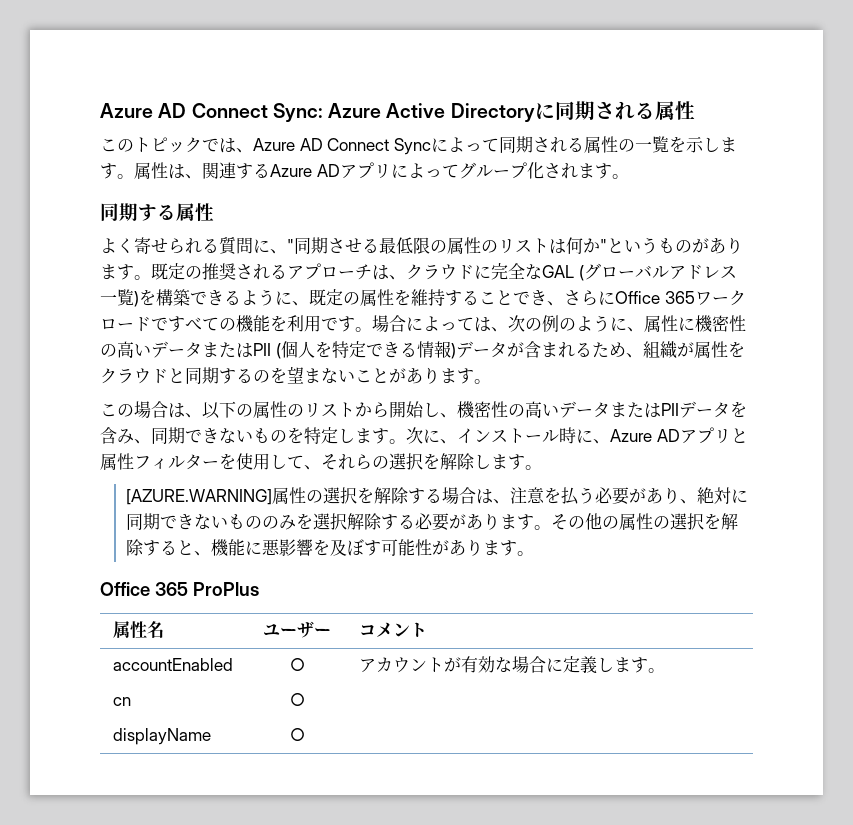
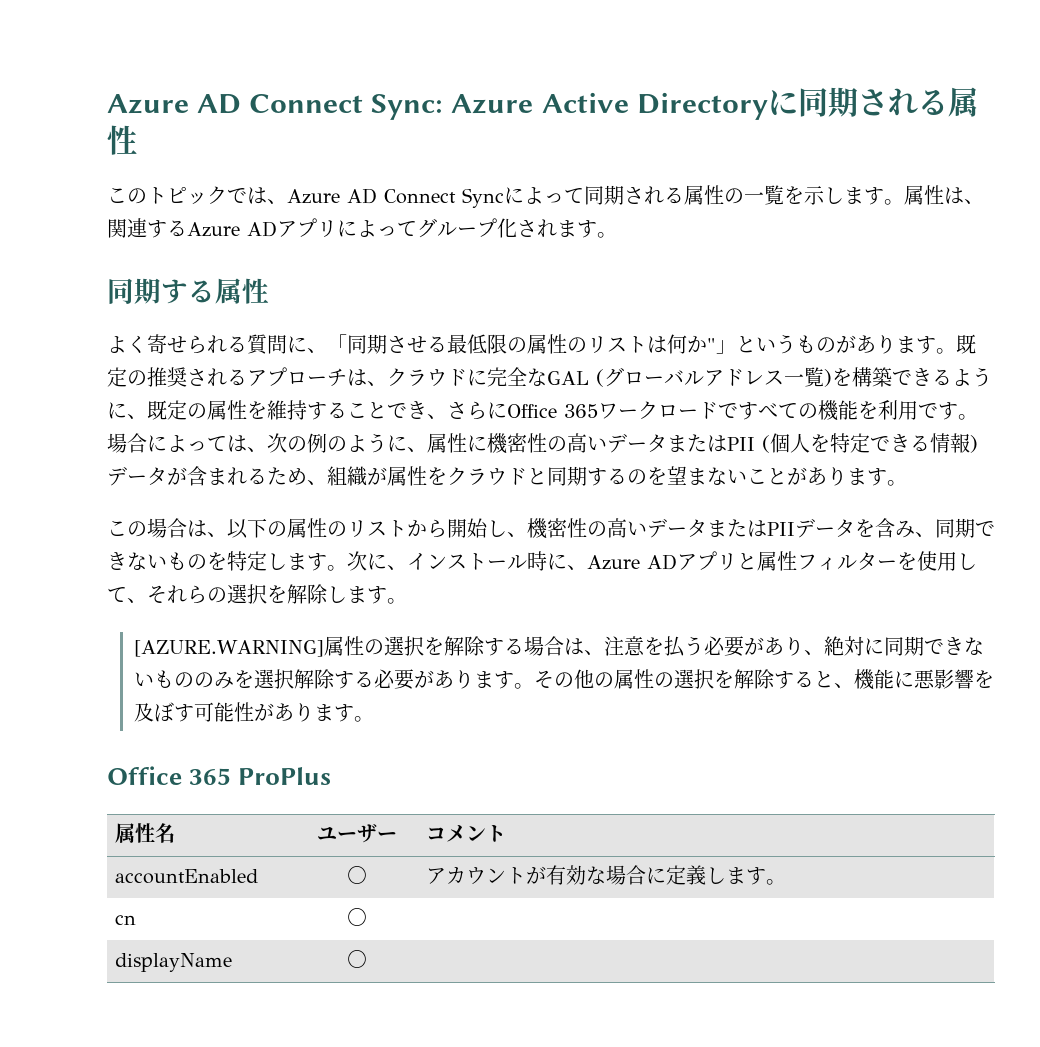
[287,239,294,252] " -> [327,334,347,352] 「
(607, 245) none -> [716,340,736,354] 」

